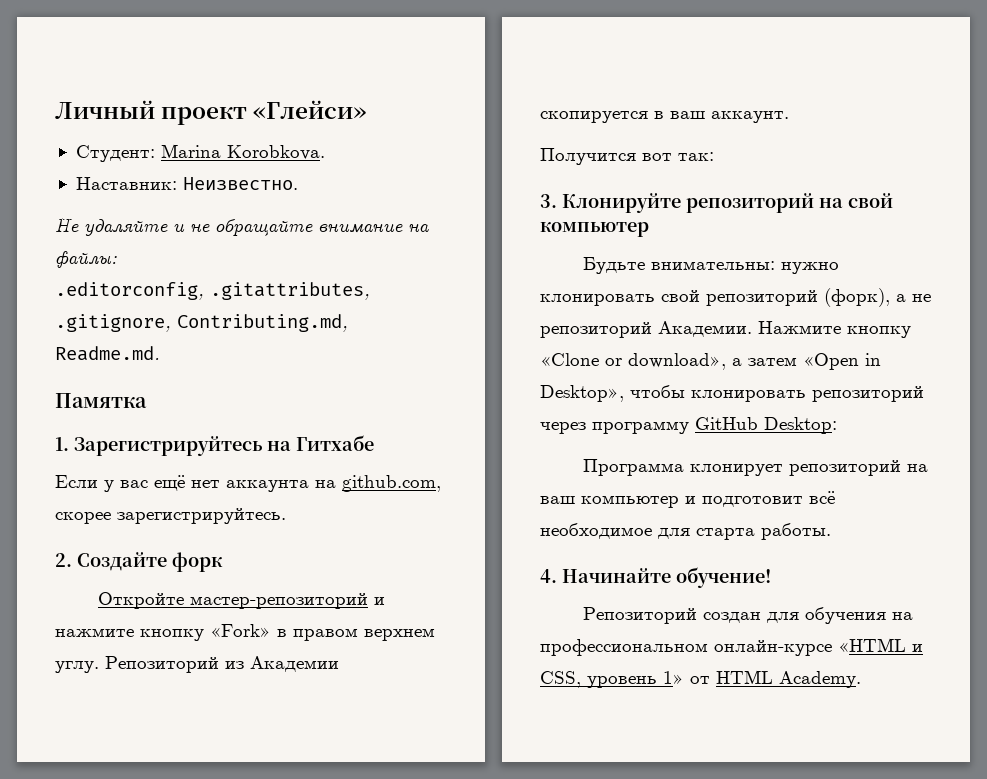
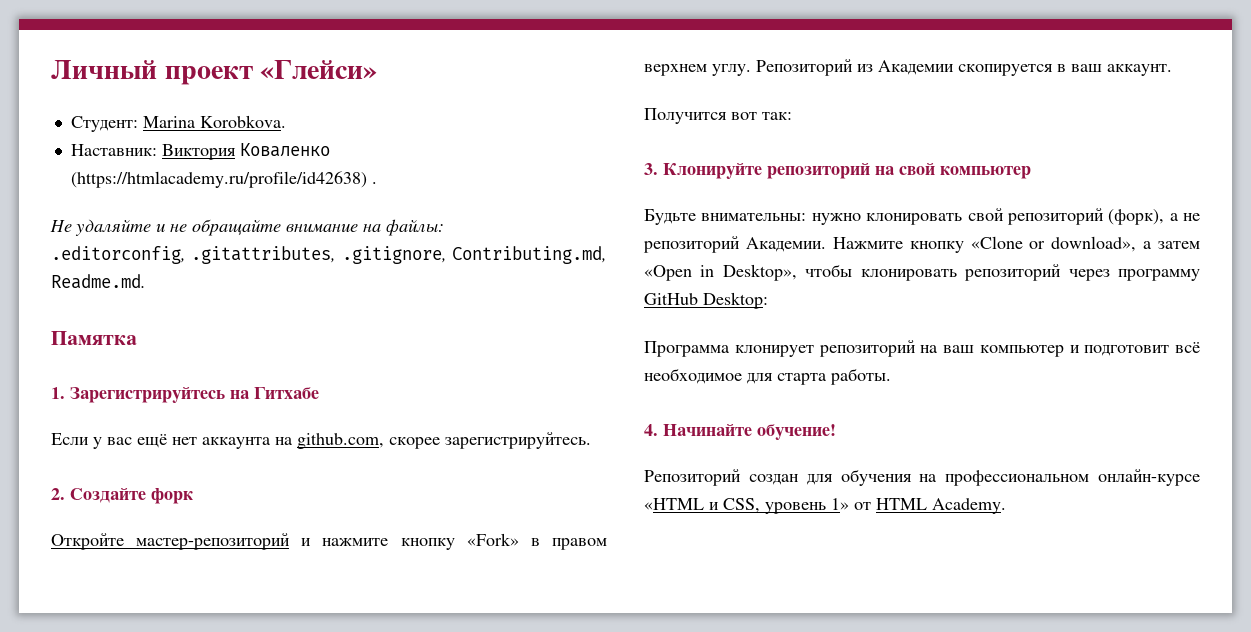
[182,177,298,190] Неизвестно. -> [161,143,330,160] [70,171,377,188] Виктория Коваленко (https://htmlacademy.ru/profile/id42638) .

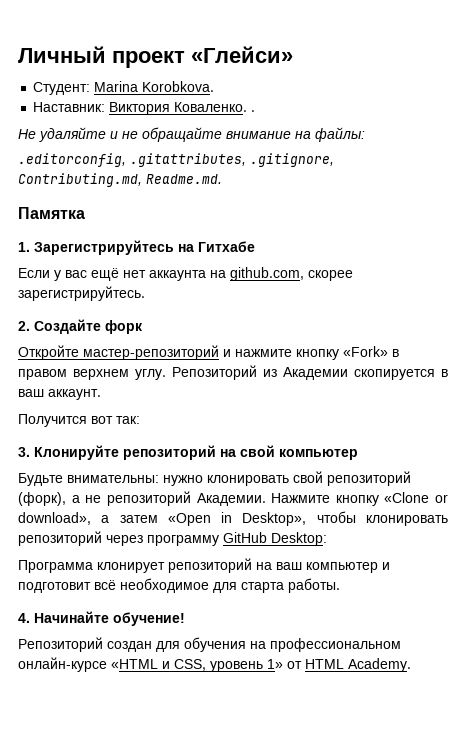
[239,143,330,157] [70,171,367,188] Коваленко (https://htmlacademy.ru/profile/id42638) -> [174,102,248,112] Коваленко.

